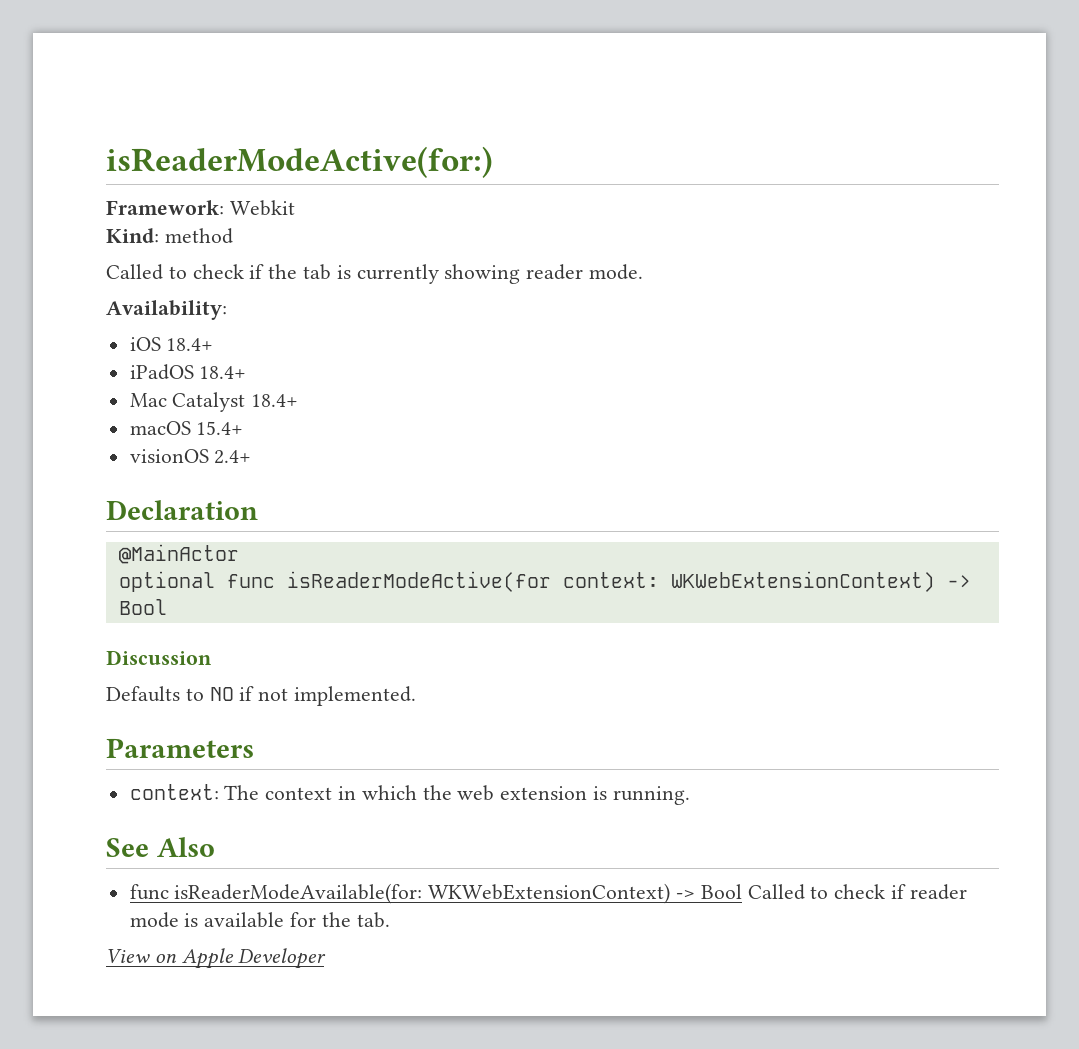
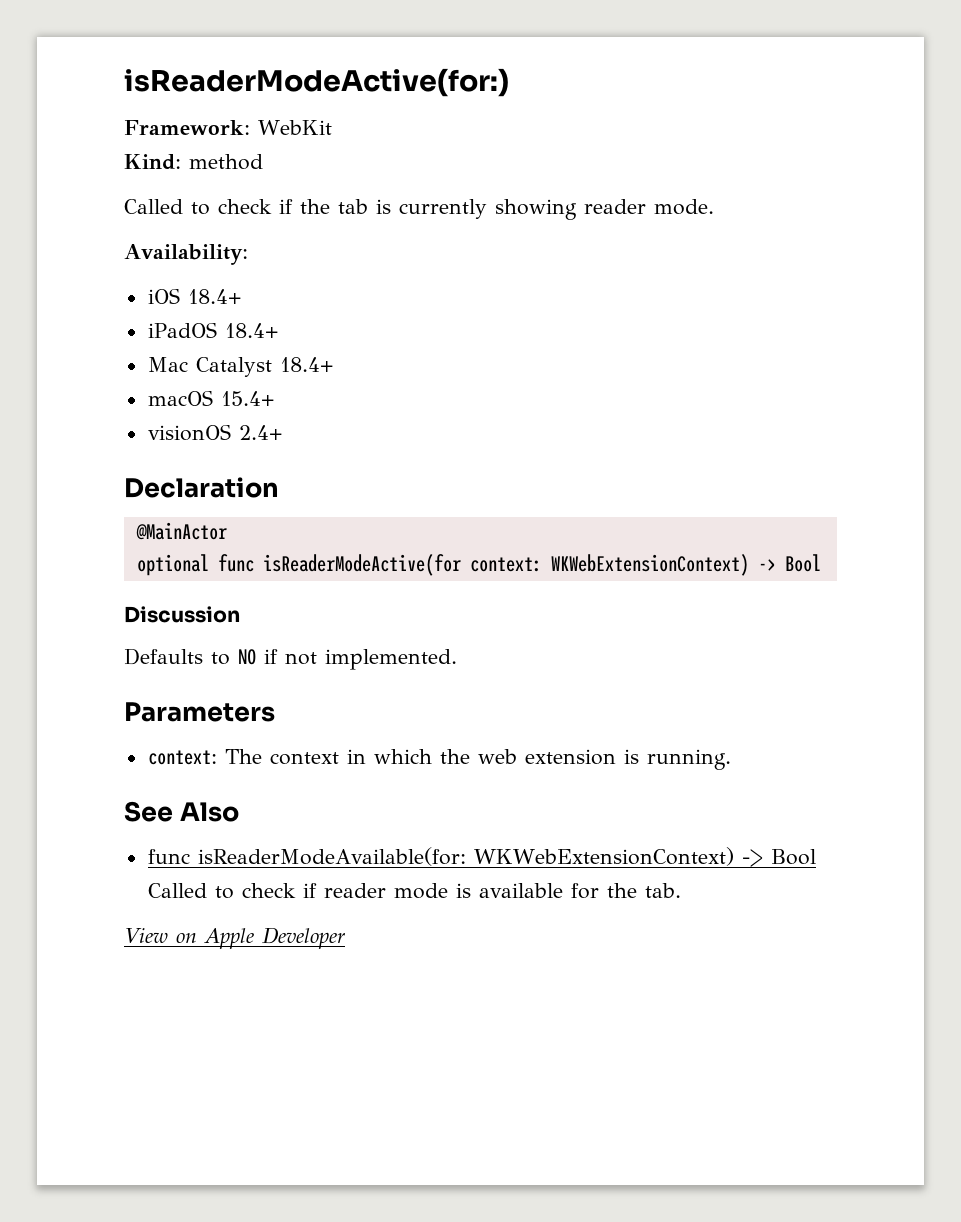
[229,200,295,216] Webkit -> [258,120,332,135] WebKit

